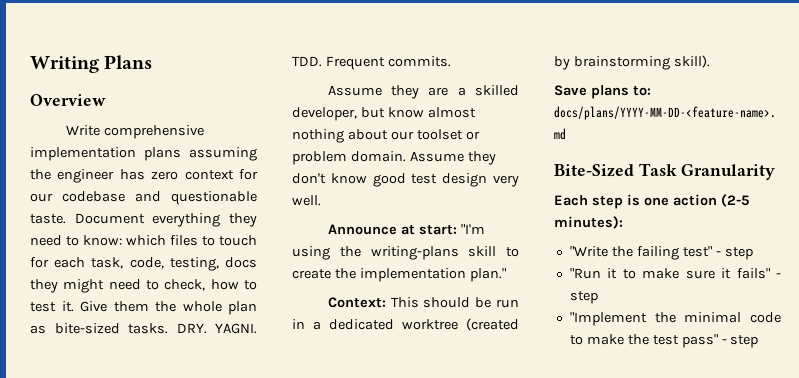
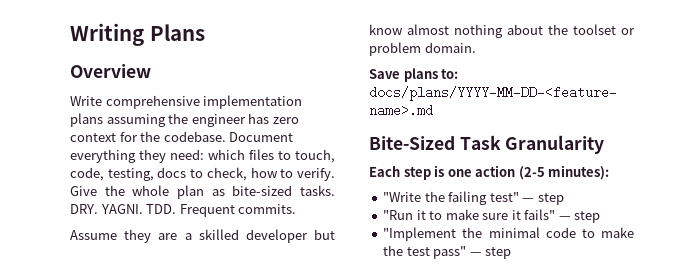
[30,191,257,205] [30,213,257,227] [30,235,257,246] [30,257,257,271] [30,279,257,293] [30,301,149,312] our codebase and questionable taste. Document everything they need to know: which files to touch for each task, code, testing, docs they might need to check, how to test it. Give them -> [140,131,294,142] [70,149,335,163] [70,167,336,181] [70,186,97,196] the codebase. Document everything they need: which files to touch, code, testing, docs to check, how to verify. Give
[292,107,357,121] developer, -> [245,229,308,243] developer
[390,131,414,140] our -> [548,24,568,35] the
[409,151,496,165] [292,173,519,187] [292,195,321,206] [327,224,485,235] [292,246,519,260] [292,268,506,282] [327,297,519,308] [292,318,519,331] [554,55,710,70] Assume they don't know good test design very well. // Announce at start: "I'm using the writing-plans skill to create the implementation plan." // Context: This should be run in a dedicated worktree (created by brainstorming skill). -> (476, 47) none
[715,251,721,256] - -> [522,198,535,202] —
[776,273,781,278] - -> [558,216,571,220] —
[721,339,727,344] - -> [469,252,482,256] —

